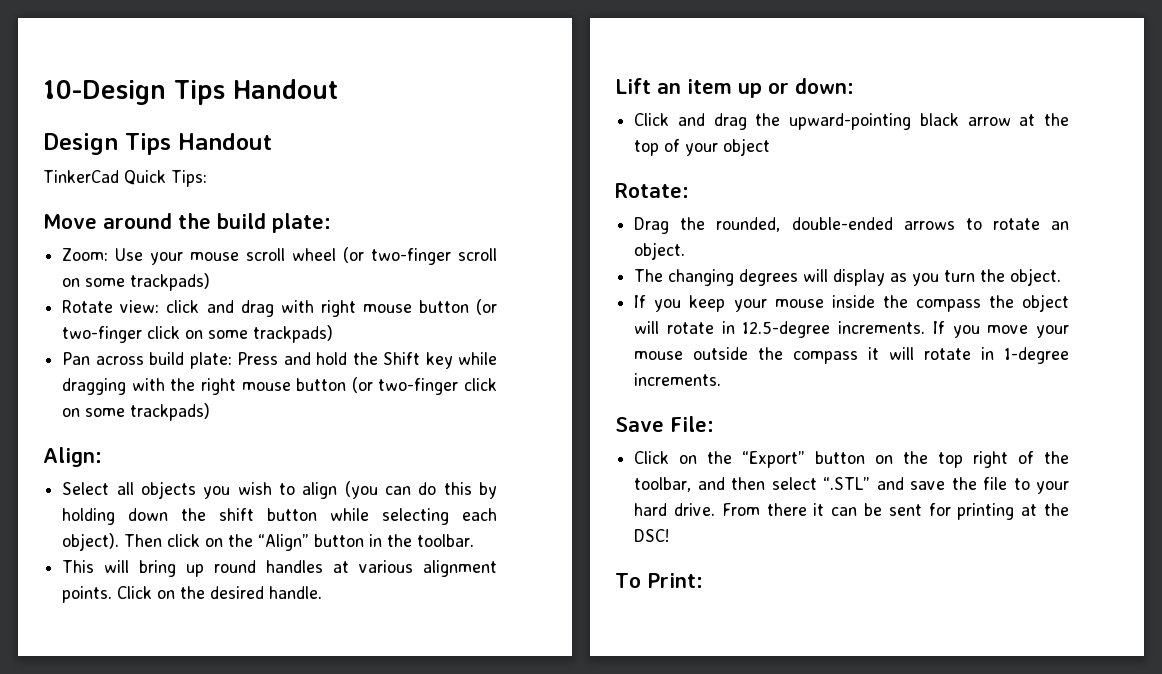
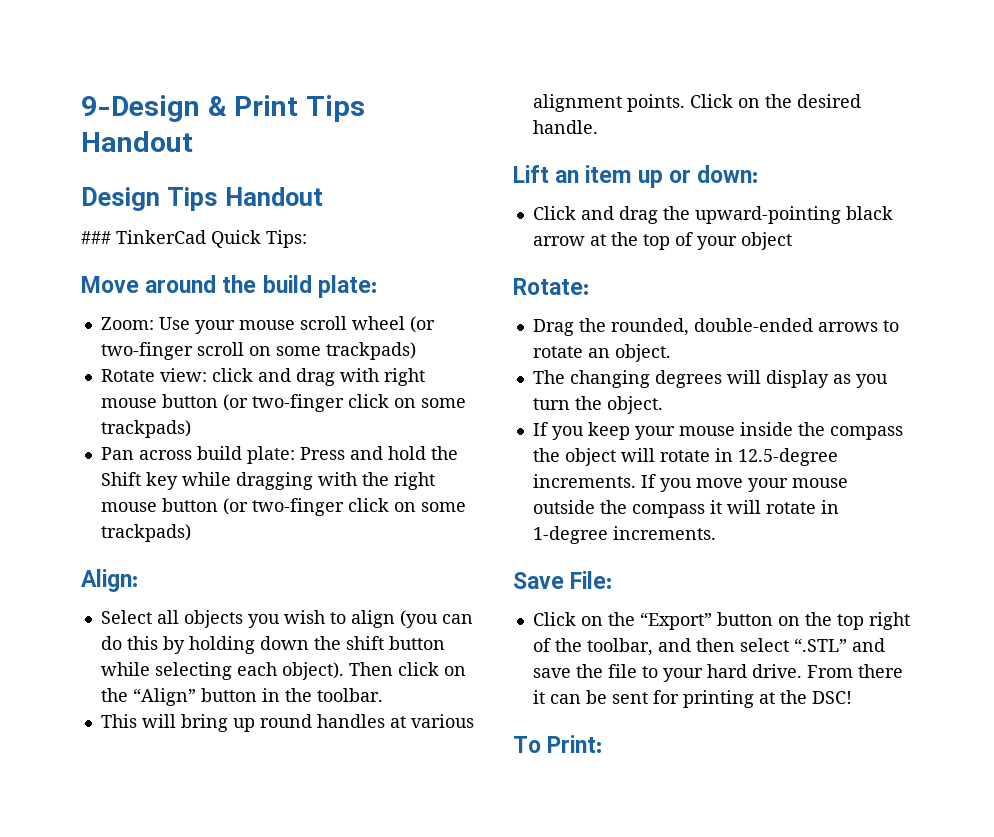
[43,80,166,105] 10-Design -> [81,95,299,122] 9-Design & Print
(272, 141) none -> [81,231,111,244] ###

